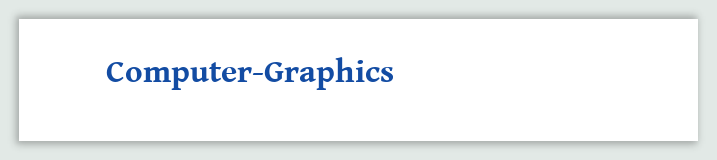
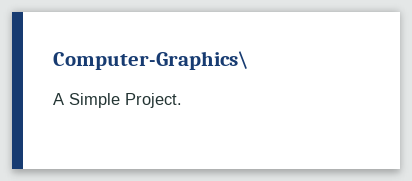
[106,57,394,90] Computer-Graphics -> [53,51,249,70] [53,93,182,108] Computer-Graphics\ // A Simple Project.

